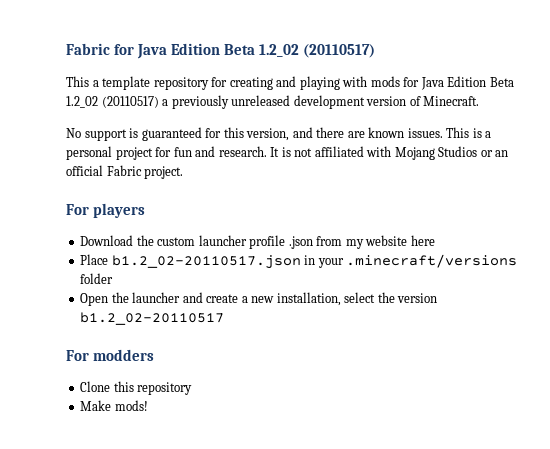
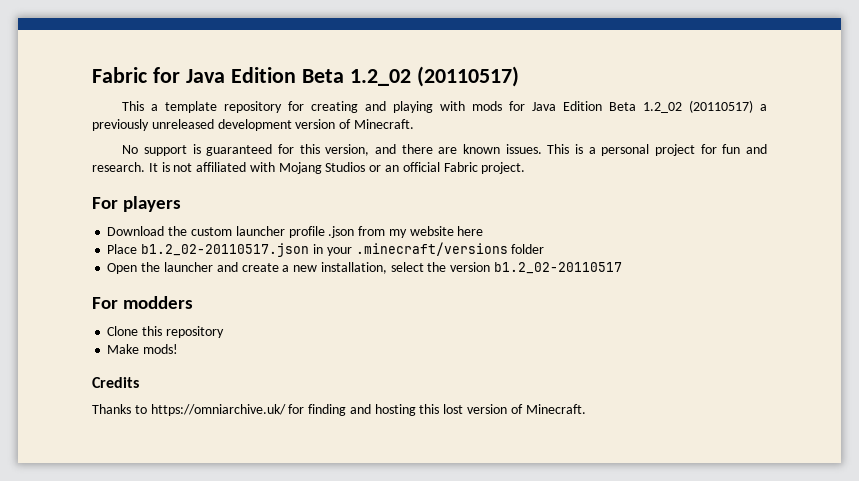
(148, 405) none -> [92,377,139,388] [92,404,586,416] // Credits // Thanks to https://omniarchive.uk/ for finding and hosting this lost version of Minecraft.

